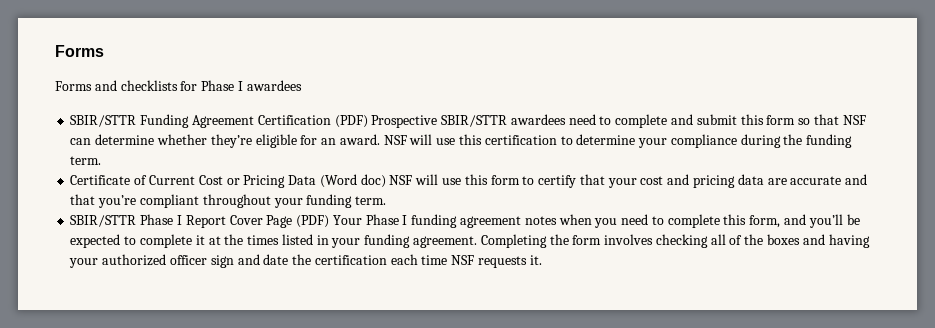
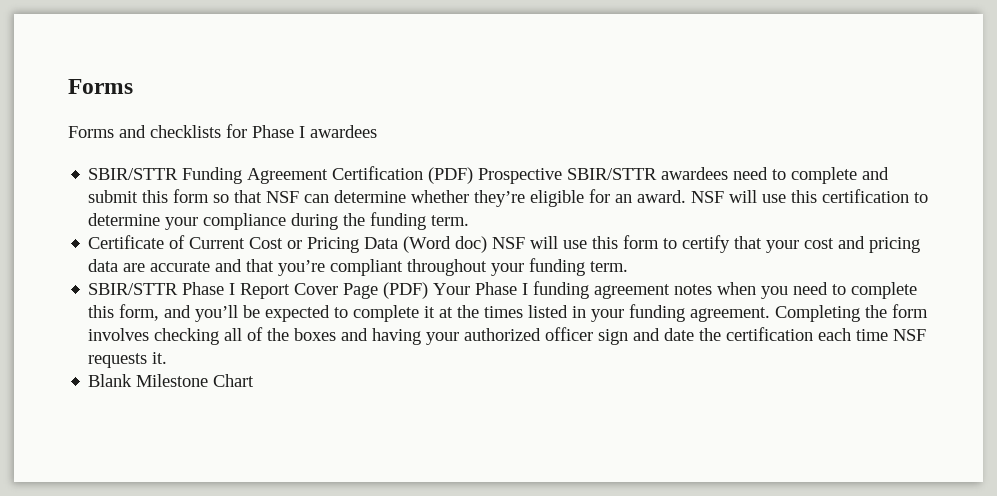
(542, 260) none -> [88,374,255,387] // Blank Milestone Chart

